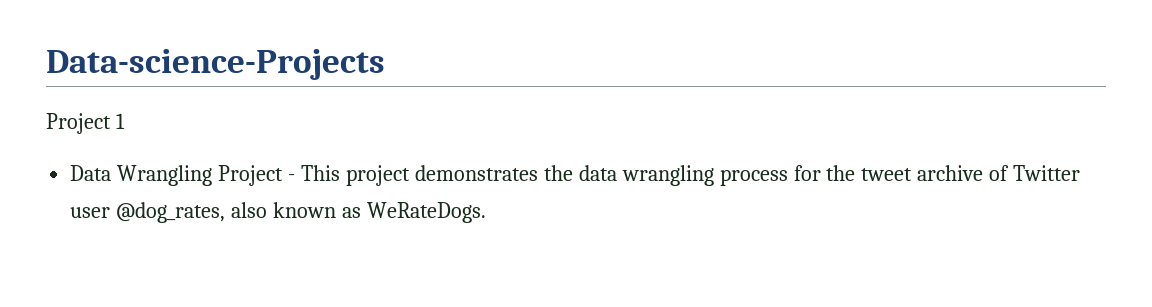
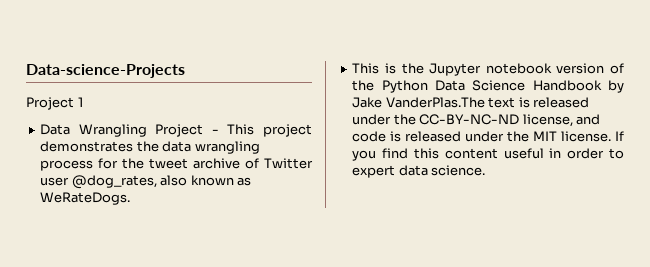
(486, 212) none -> [352,63,624,76] [352,80,624,93] [352,97,590,108] [352,114,601,127] [352,131,624,142] [352,148,624,161] [352,165,486,178] // This is the Jupyter notebook version of the Python Data Science Handbook by Jake VanderPlas.The text is released under the CC-BY-NC-ND license, and code is released under the MIT license. If you find this content useful in order to expert data science.

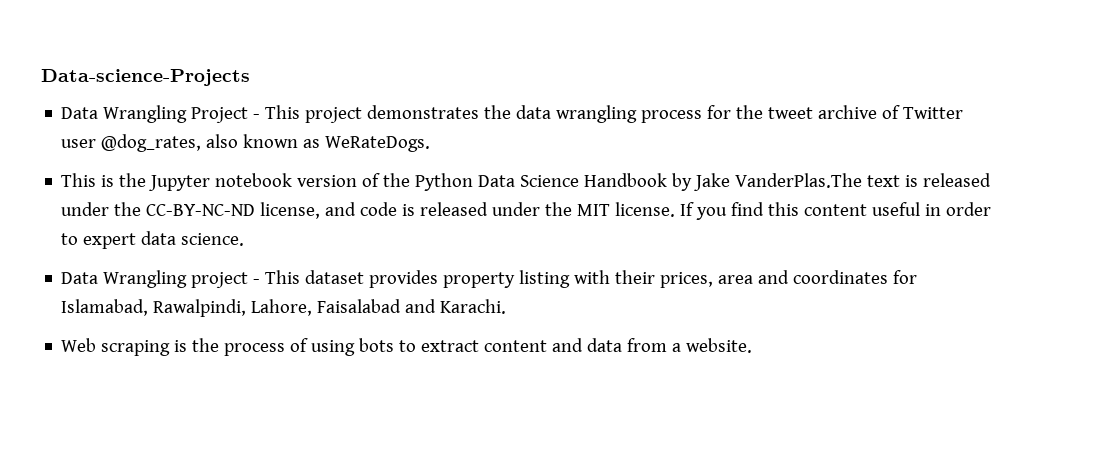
[26,97,83,110] // Project 1 -> (250, 77) none
(486, 170) none -> [61,270,918,288] [61,299,507,317] [61,338,753,356] // Data Wrangling project - This dataset provides property listing with their prices, area and coordinates for Islamabad, Rawalpindi, Lahore, Faisalabad and Karachi. // Web scraping is the process of using bots to extract content and data from a website.

